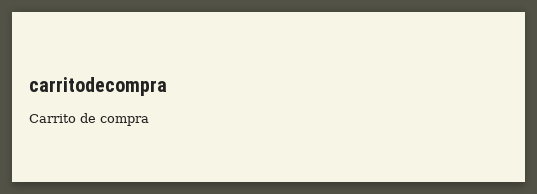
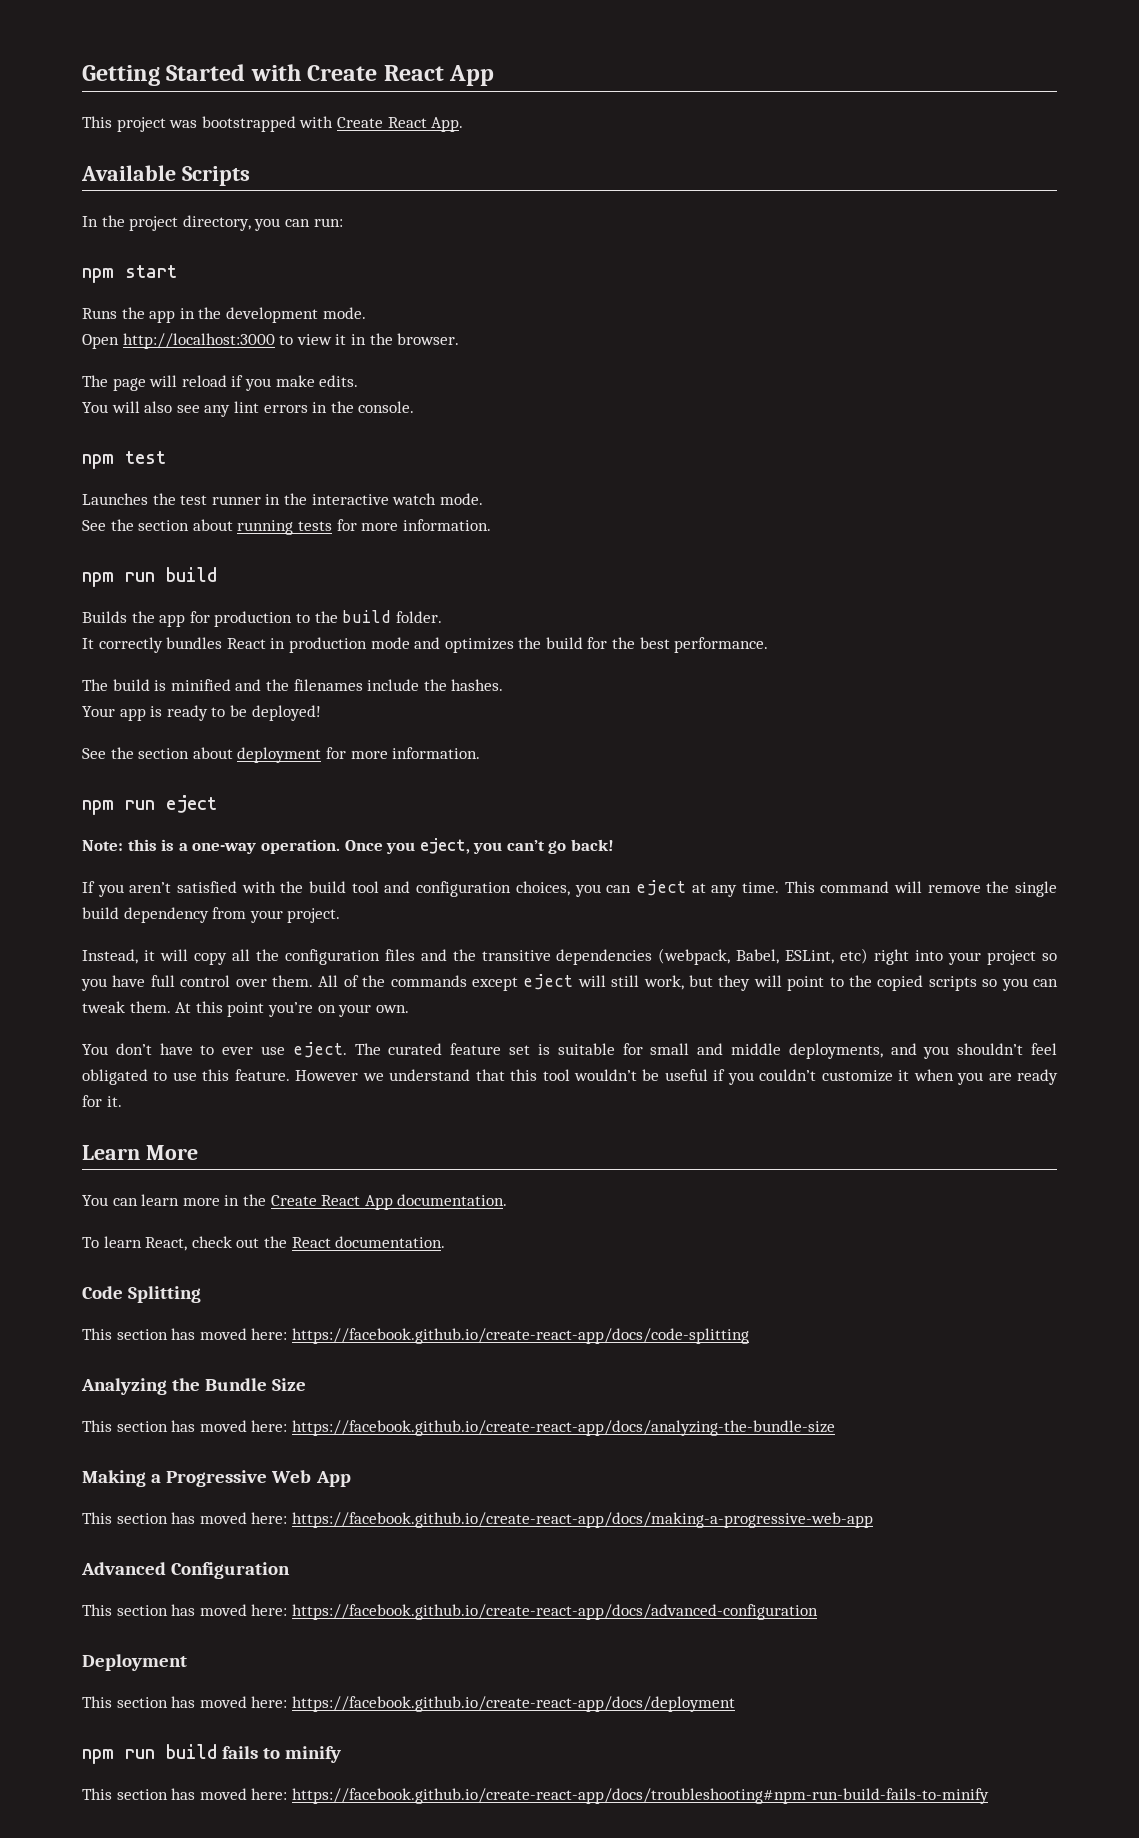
[29,77,167,96] [29,113,149,126] carritodecompra // Carrito de compra -> [82,64,495,86] [82,116,464,132] [81,165,250,186] [82,215,343,231] [82,265,177,283] [82,307,366,323] [82,333,460,349] [82,375,359,391] [82,401,415,417] [82,451,166,469] [82,493,483,505] [82,519,491,535] [82,567,217,587] [82,610,442,627] [82,637,769,653] [82,679,504,691] [82,705,321,721] [82,747,481,763] [82,795,217,815] [82,838,615,854] [82,880,1057,897] [82,907,341,923] [82,948,1058,965] [81,974,1058,991] [82,1001,409,1017] [82,1042,1058,1059] [82,1069,1059,1085] [82,1095,122,1107] [82,1145,198,1160] [82,1194,508,1210] [82,1236,446,1251] [82,1286,202,1303] [82,1328,749,1344] [81,1378,307,1395] [82,1420,835,1436] [82,1470,351,1487] [82,1512,873,1528] [81,1562,291,1579] [82,1604,818,1620] [82,1654,187,1671] [82,1696,735,1712] [82,1744,342,1764] [82,1788,989,1804] Getting Started with Create React App // This project was bootstrapped with Create React App. // Available Scripts // In the project directory, you can run: // npm start // Runs the app in the development mode. // Open http://localhost:3000 to view it in the browser. // The page will reload if you make edits. // You will also see any lint errors in the console. // npm test // Launches the test runner in the interactive watch mode. // See the section about running tests for more information. // npm run build // Builds the app for production to the build folder. // It correctly bundles React in production mode and optimizes the build for the best performance. // The build is minified and the filenames include the hashes. // Your app is ready to be deployed! // See the section about deployment for more information. // npm run eject // Note: this is a one-way operation. Once you eject, you can’t go back! // If you aren’t satisfied with the build tool and configuration choices, you can eject at any time. This command will remove the single build dependency from your project. // Instead, it will copy all the configuration files and the transitive dependencies (webpack, Babel, ESLint, etc) right into your project so you have full control over them. All of the commands except eject will still work, but they will point to the copied scripts so you can tweak them. At this point you’re on your own. // You don’t have to ever use eject. The curated feature set is suitable for small and middle deployments, and you shouldn’t feel obligated to use this feature. However we understand that this tool wouldn’t be useful if you couldn’t customize it when you are ready for it. // Learn More // You can learn more in the Create React App documentation. // To learn React, check out the React documentation. // Code Splitting // This section has moved here: https://facebook.github.io/create-react-app/docs/code-splitting // Analyzing the Bundle Size // This section has moved here: https://facebook.github.io/create-react-app/docs/analyzing-the-bundle-size // Making a Progressive Web App // This section has moved here: https://facebook.github.io/create-react-app/docs/making-a-progressive-web-app // Advanced Configuration // This section has moved here: https://facebook.github.io/create-react-app/docs/advanced-configuration // Deployment // This section has moved here: https://facebook.github.io/create-react-app/docs/deployment // npm run build fails to minify // This section has moved here: https://facebook.github.io/create-react-app/docs/troubleshooting#npm-run-build-fails-to-minify

